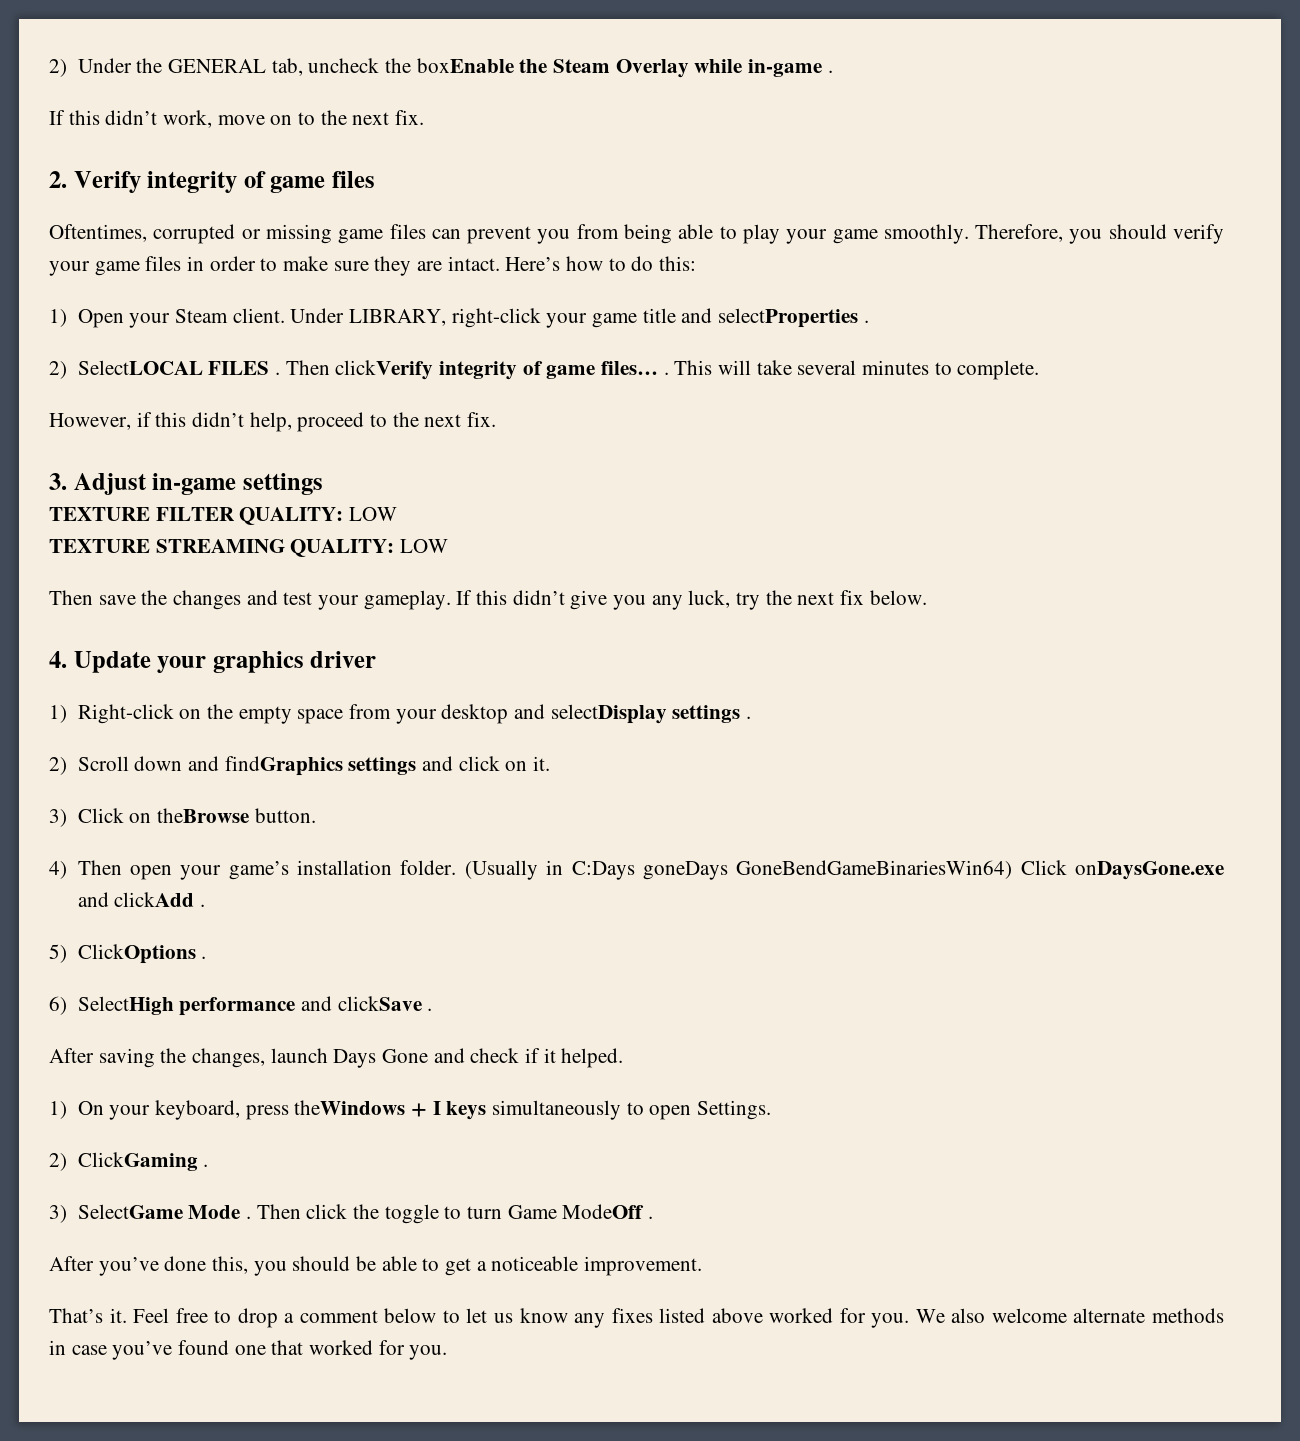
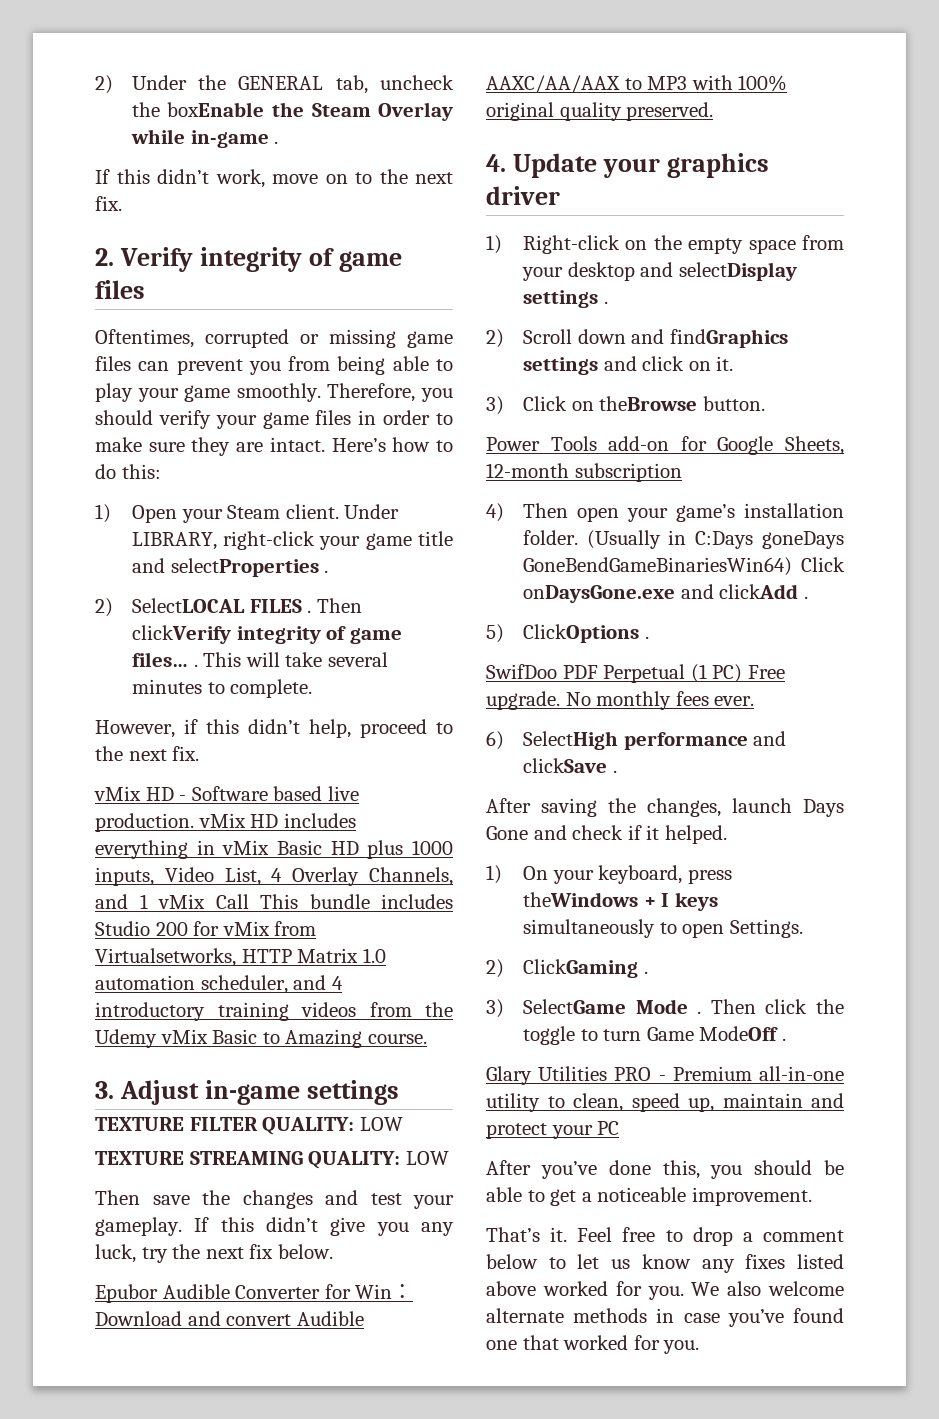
(497, 419) none -> [94,786,359,801] [95,813,356,832] [95,840,453,859] [95,867,453,886] [95,894,453,909] [95,921,317,936] [95,948,386,967] [95,975,343,994] [95,1002,453,1021] [95,1029,427,1048] // vMix HD - Software based live production. vMix HD includes everything in vMix Basic HD plus 1000 inputs, Video List, 4 Overlay Channels, and 1 vMix Call This bundle includes Studio 200 for vMix from Virtualsetworks, HTTP Matrix 1.0 automation scheduler, and 4 introductory training videos from the Udemy vMix Basic to Amazing course.
(927, 597) none -> [95,1284,414,1303] [95,1311,364,1326] [486,75,788,93] [486,102,714,121] // Epubor Audible Converter for Win：Download and convert Audible AAXC/AA/AAX to MP3 with 100% original quality preserved.
(316, 815) none -> [486,436,844,455] [486,463,682,482] // Power Tools add-on for Google Sheets, 12-month subscription
(207, 957) none -> [486,664,785,683] [486,691,755,710] // SwifDoo PDF Perpetual (1 PC) Free upgrade. No monthly fees ever.
(653, 1217) none -> [486,1066,844,1085] [486,1093,844,1112] [486,1121,620,1139] // Glary Utilities PRO - Premium all-in-one utility to clean, speed up, maintain and protect your PC

